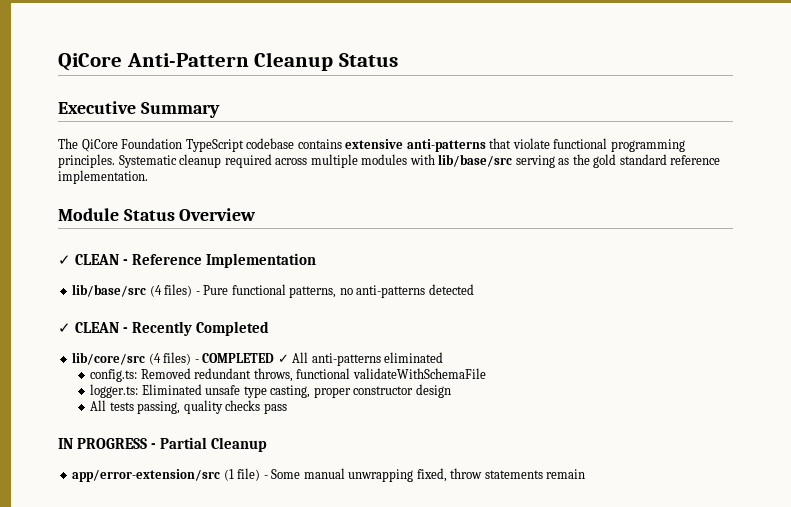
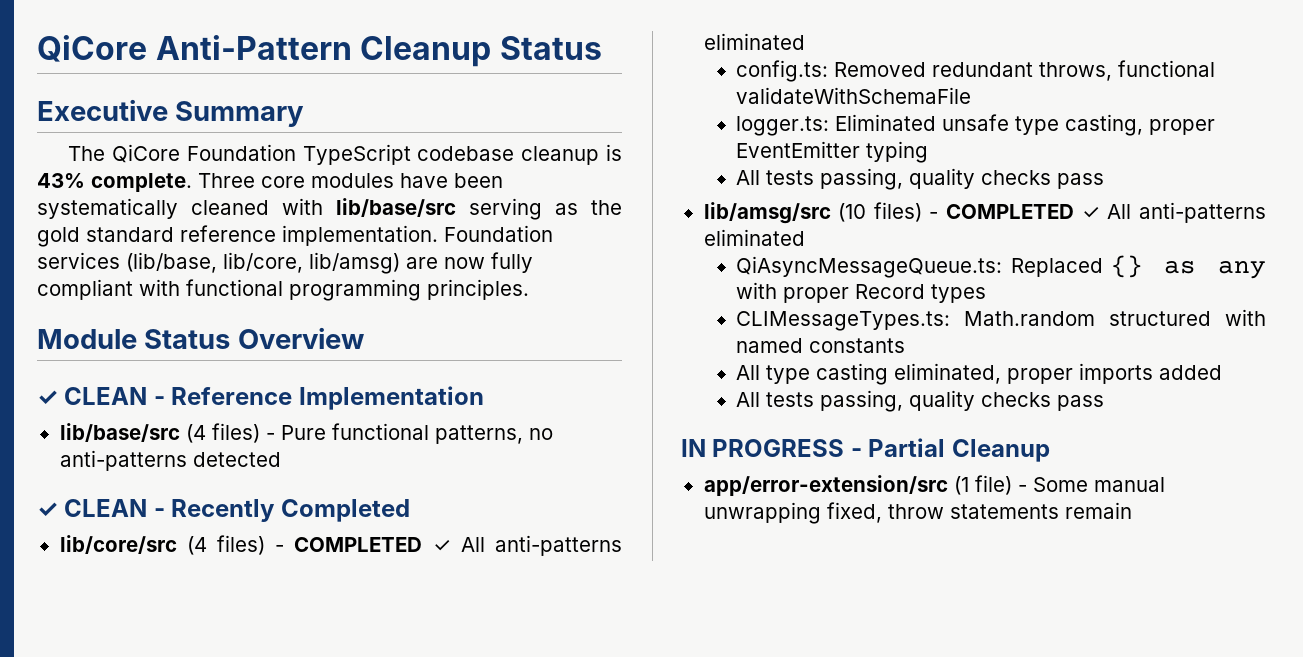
[297,138,685,152] [58,154,408,168] contains extensive anti-patterns that violate functional programming principles. Systematic cleanup required across multiple modules -> [521,144,622,165] [37,173,503,192] [37,198,269,219] cleanup is 43% complete. Three core modules have been systematically cleaned
(148, 177) none -> [444,225,553,242] [37,252,533,274] [37,279,529,301] Foundation services (lib/base, lib/core, lib/amsg) are now fully compliant with functional programming principles.
[353,384,451,398] constructor design -> [736,141,929,163] [736,168,1105,190] [703,202,1266,224] [703,229,805,246] [736,255,1266,279] [736,282,987,303] [736,309,1266,331] [736,338,906,353] [736,363,1223,385] EventEmitter typing // All tests passing, quality checks pass // lib/amsg/src (10 files) - COMPLETED ✓ All anti-patterns eliminated // QiAsyncMessageQueue.ts: Replaced {} as any with proper Record types // CLIMessageTypes.ts: Math.random structured with named constants // All type casting eliminated, proper imports added

